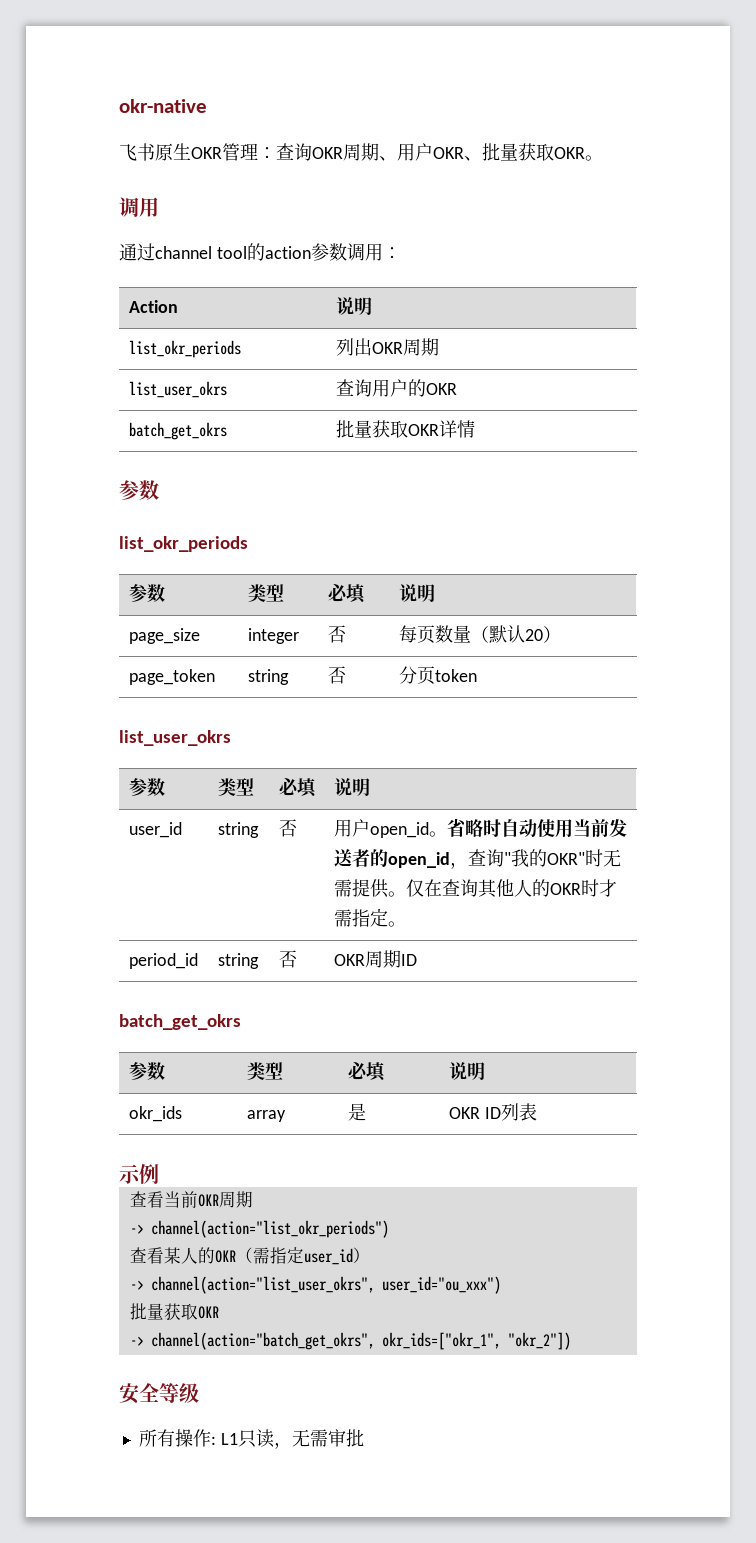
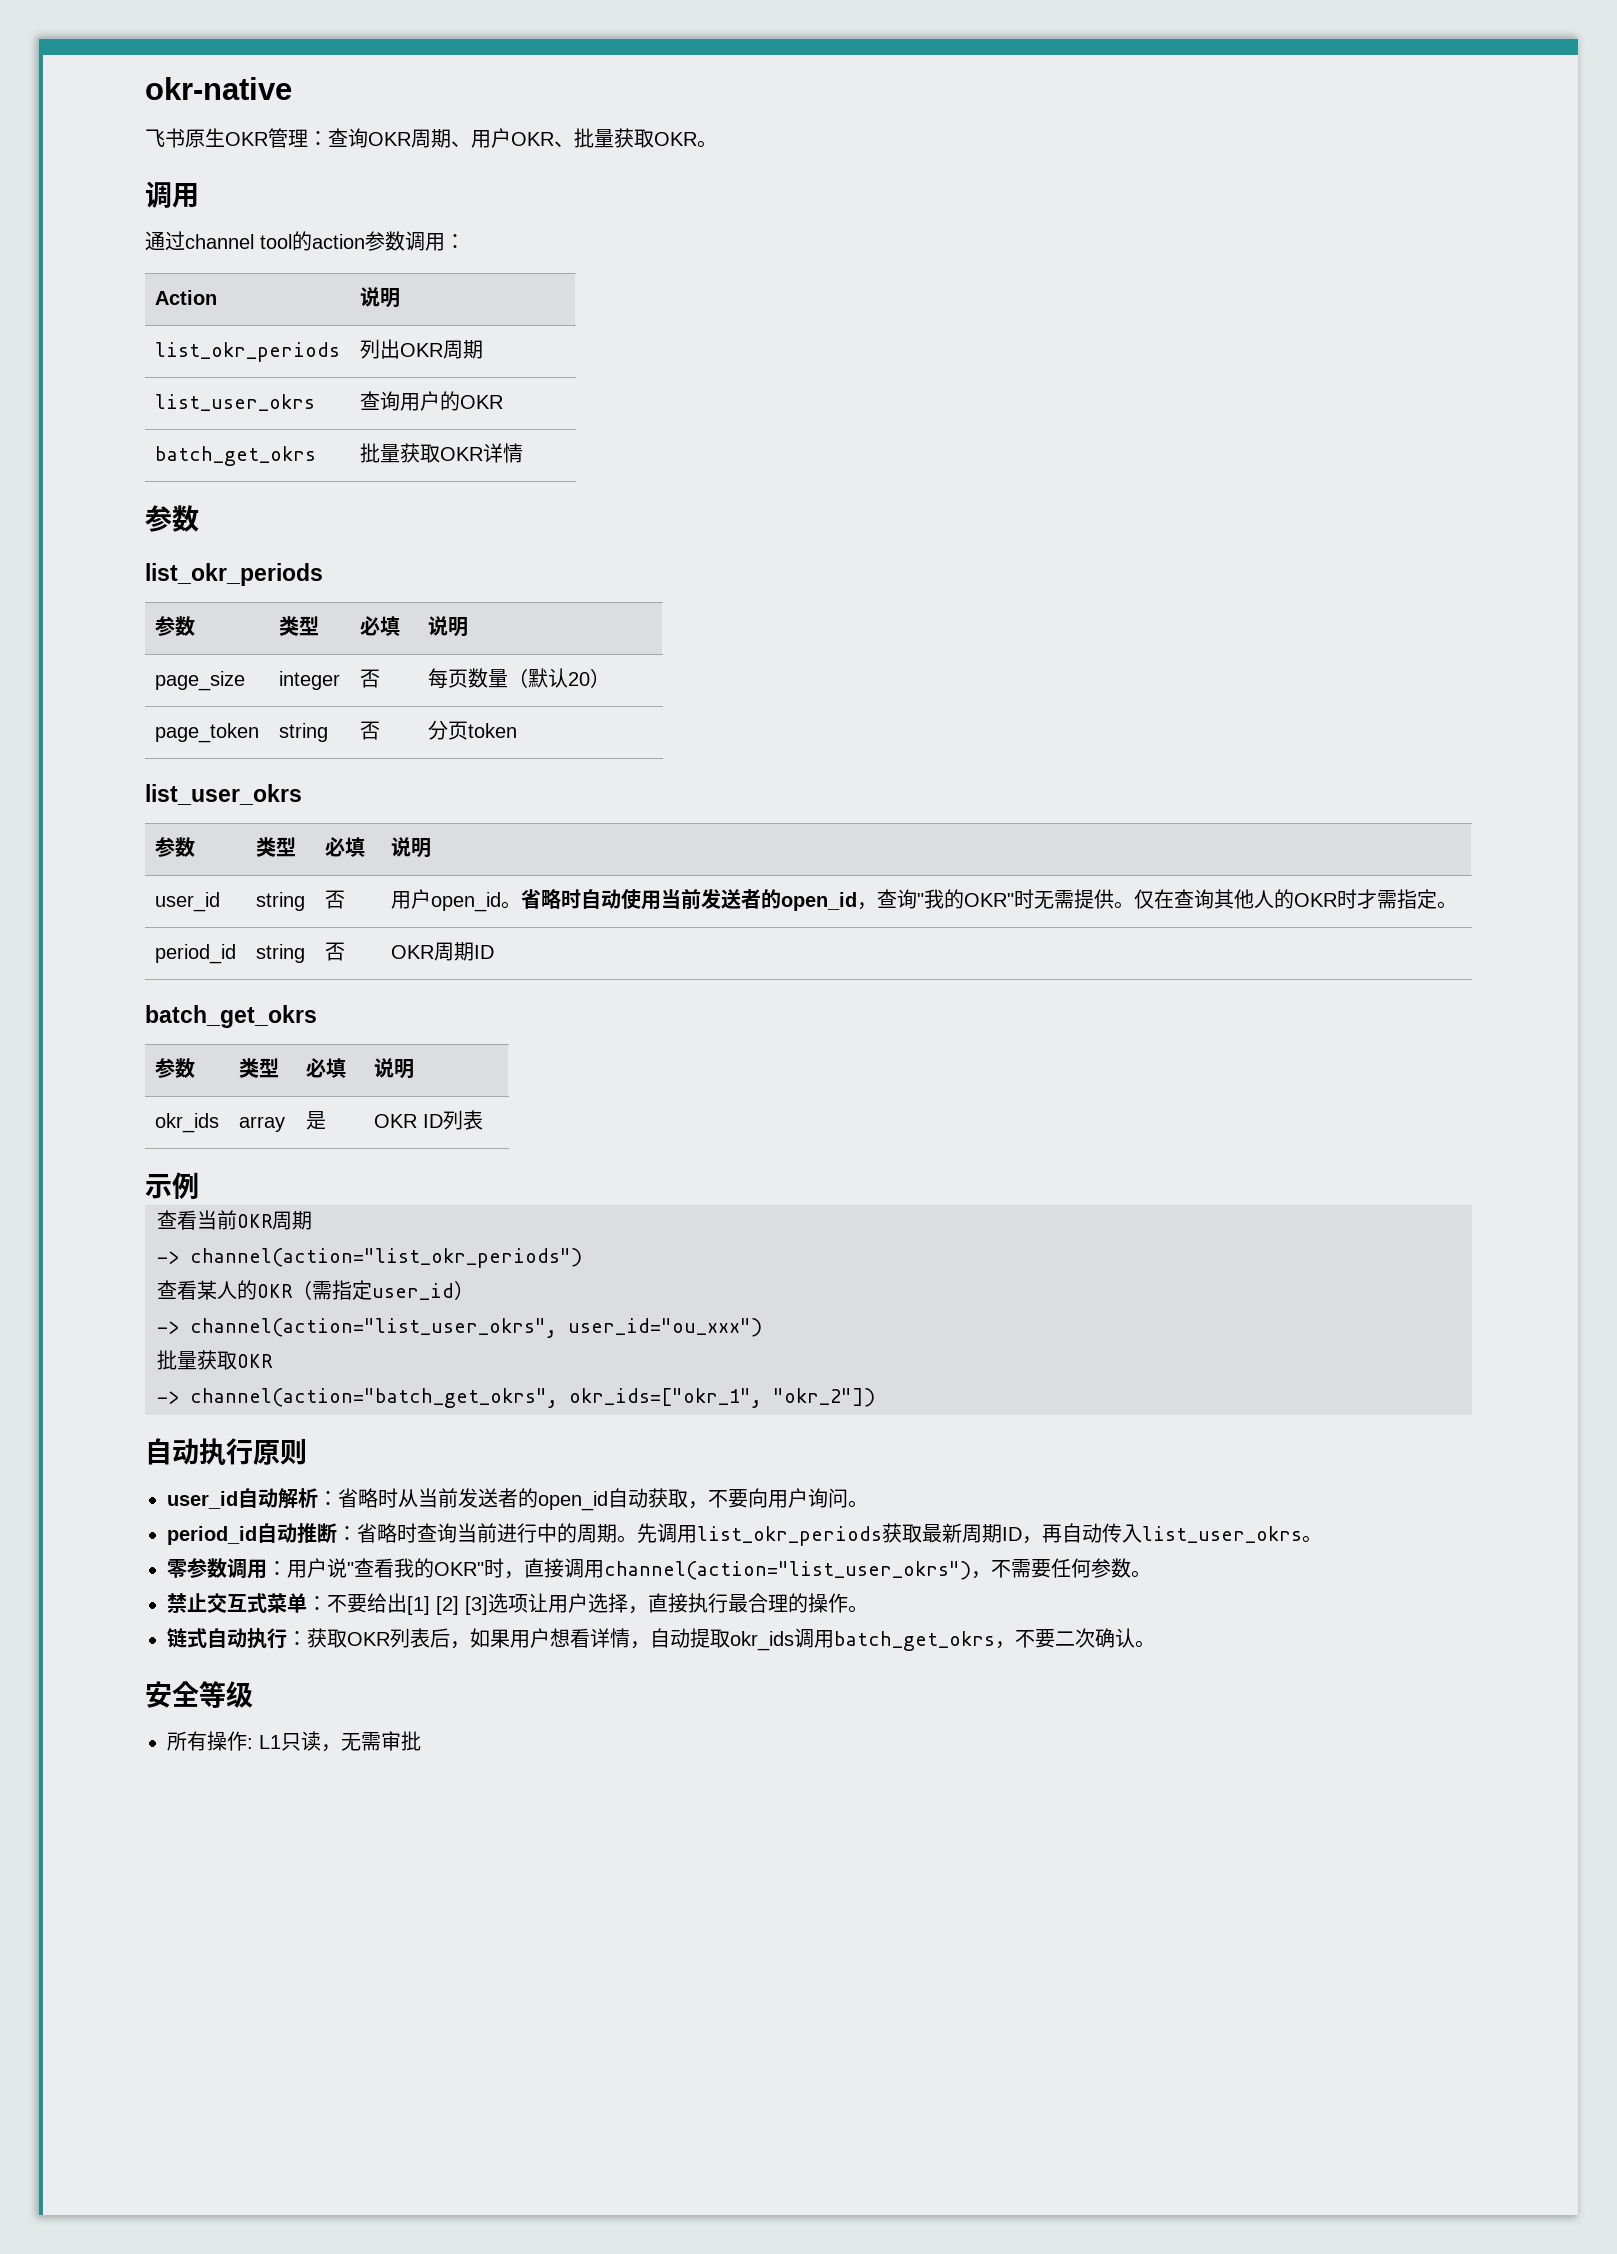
(571, 1341) none -> [145,1438,307,1465] [167,1488,868,1511] [167,1523,1322,1546] [167,1558,1151,1580] [167,1593,868,1615] [167,1628,1155,1651] // 自动执行原则 // user_id自动解析：省略时从当前发送者的open_id自动获取，不要向用户询问。 // period_id自动推断：省略时查询当前进行中的周期。先调用list_okr_periods获取最新周期ID，再自动传入list_user_okrs。 // 零参数调用：用户说"查看我的OKR"时，直接调用channel(action="list_user_okrs")，不需要任何参数。 // 禁止交互式菜单：不要给出[1] [2] [3]选项让用户选择，直接执行最合理的操作。 // 链式自动执行：获取OKR列表后，如果用户想看详情，自动提取okr_ids调用batch_get_okrs，不要二次确认。

